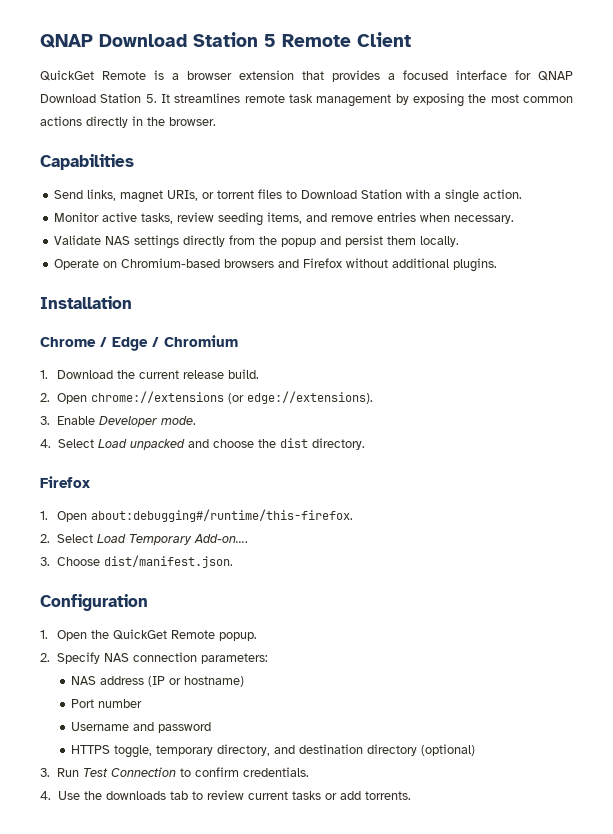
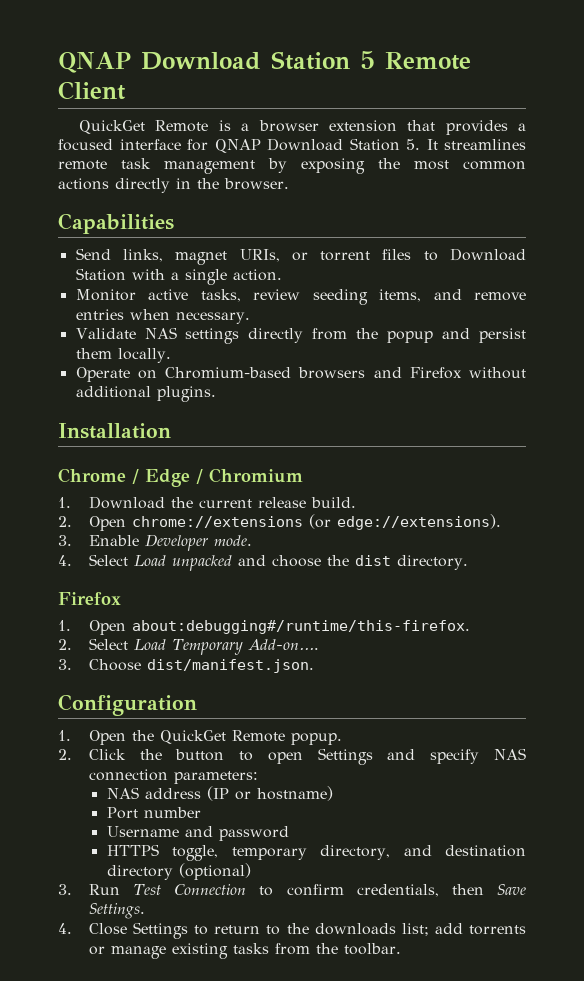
[57,652,101,664] Specify -> [88,748,480,765] Click the button to open Settings and specify
[243,767,310,777] [40,790,411,800] credentials. // 4. Use the downloads tab to review current tasks or add torrents. -> [356,884,526,897] [88,903,145,919] [58,922,526,939] [88,943,401,959] credentials, then Save Settings. // 4. Close Settings to return to the downloads list; add torrents or manage existing tasks from the toolbar.

